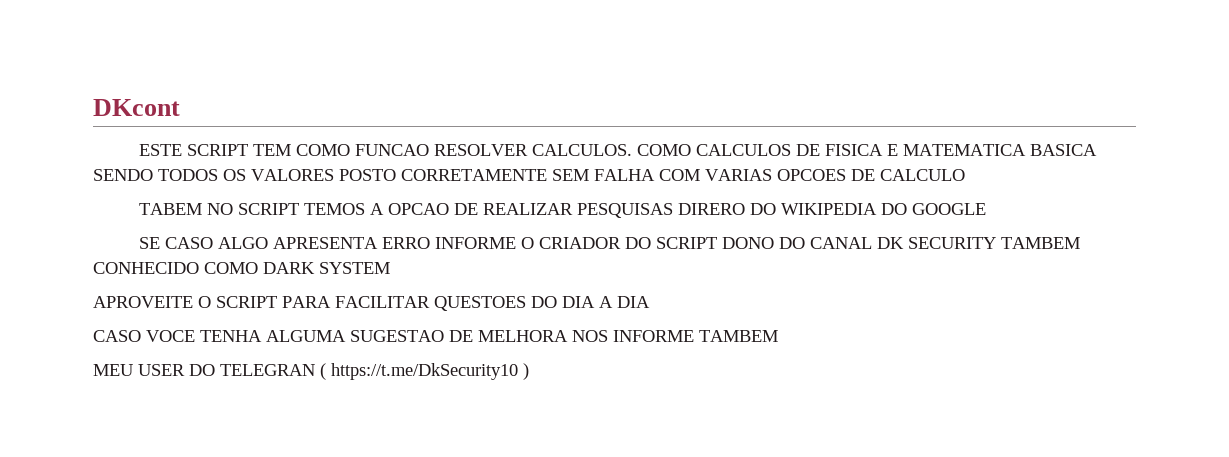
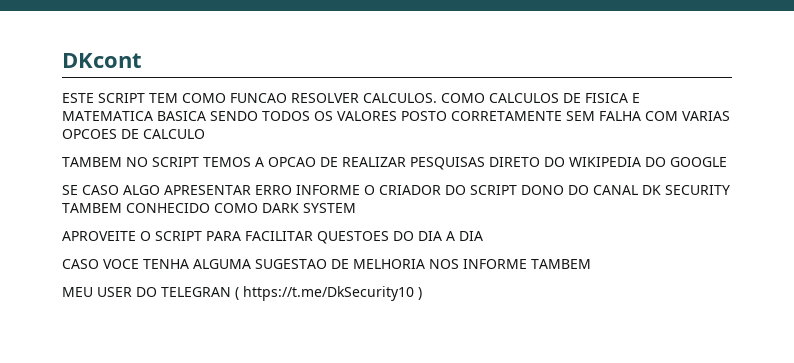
[138,203,202,215] TABEM -> [62,157,122,167] TAMBEM
[677,203,745,215] DIRERO -> [489,157,540,167] DIRETO
[272,237,378,249] APRESENTA -> [164,185,251,195] APRESENTAR
[478,330,568,342] MELHORA -> [353,259,425,269] MELHORIA

